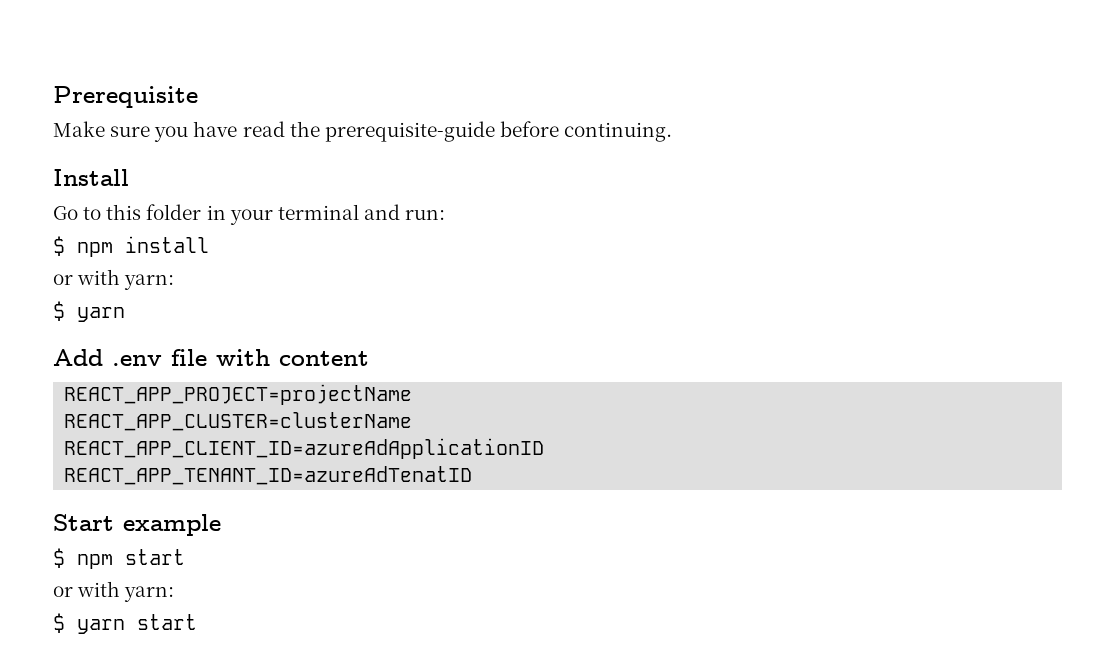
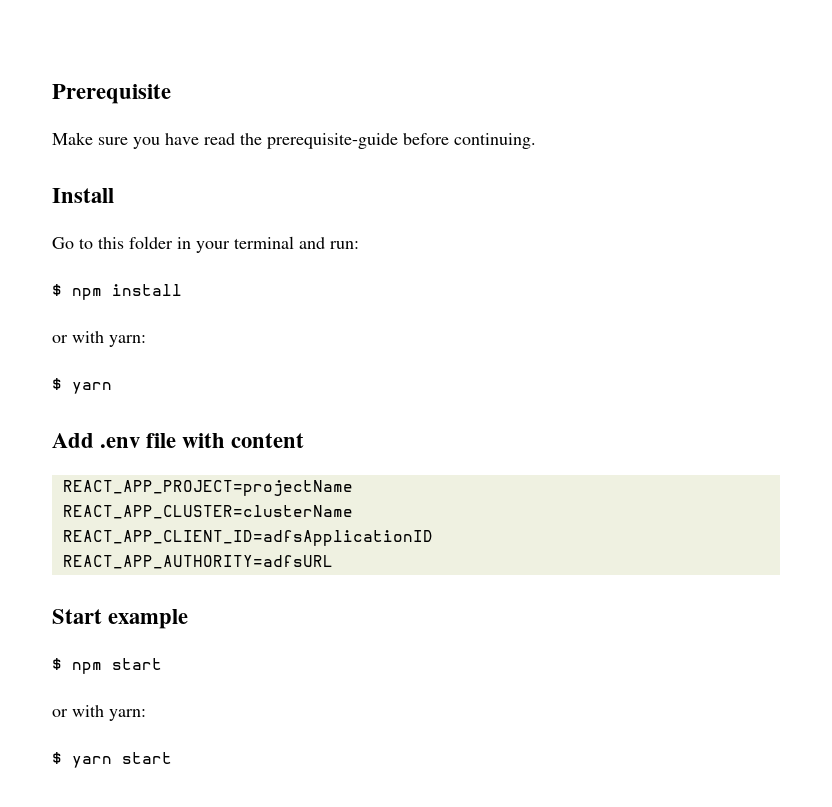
[64,438,545,459] [64,466,473,485] REACT_APP_CLIENT_ID=azureAdApplicationID // REACT_APP_TENANT_ID=azureAdTenatID -> [62,530,433,546] [62,555,333,569] REACT_APP_CLIENT_ID=adfsApplicationID // REACT_APP_AUTHORITY=adfsURL

